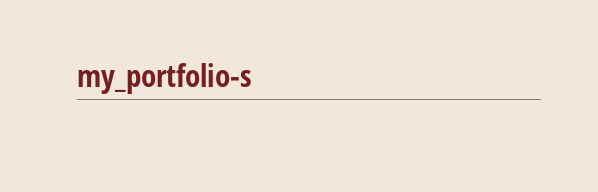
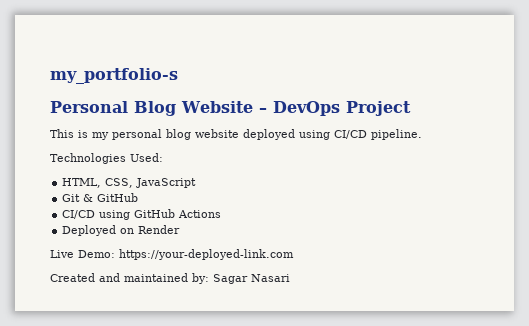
(252, 78) none -> [50,101,411,116] [50,129,422,140] [50,153,163,164] [62,178,197,188] [62,193,139,202] [62,209,222,220] [62,225,181,236] [50,249,294,260] [50,273,290,284] // Personal Blog Website – DevOps Project // This is my personal blog website deployed using CI/CD pipeline. // Technologies Used: // HTML, CSS, JavaScript // Git & GitHub // CI/CD using GitHub Actions // Deployed on Render // Live Demo: https://your-deployed-link.com // Created and maintained by: Sagar Nasari

